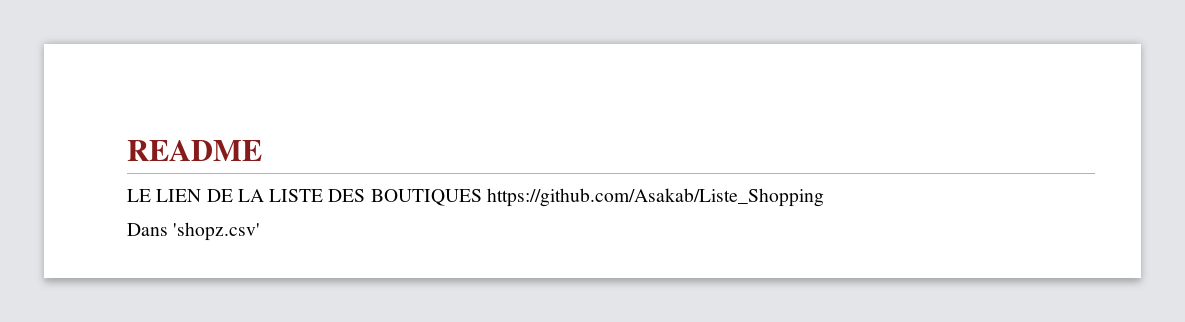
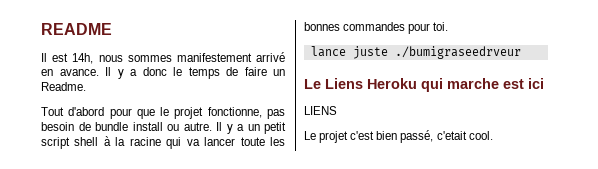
[127,188,824,207] [127,222,261,241] LE LIEN DE LA LISTE DES BOUTIQUES https://github.com/Asakab/Liste_Shopping // Dans 'shopz.csv' -> [41,52,285,64] [41,67,285,79] [41,82,86,91] [41,107,285,119] [41,122,286,134] [41,136,286,149] [304,22,449,34] [310,46,521,59] [304,78,544,92] [304,106,337,115] [304,130,493,143] Il est 14h, nous sommes manifestement arrivé en avance. Il y a donc le temps de faire un Readme. // Tout d'abord pour que le projet fonctionne, pas besoin de bundle install ou autre. Il y a un petit script shell à la racine qui va lancer toute les bonnes commandes pour toi. // lance juste ./bumigraseedrveur // Le Liens Heroku qui marche est ici // LIENS // Le projet c'est bien passé, c'etait cool.

